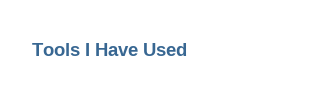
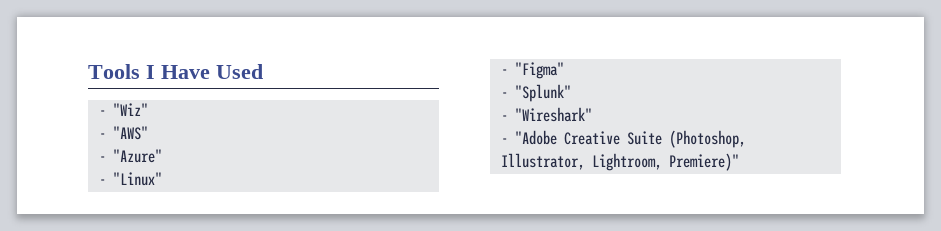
(187, 49) none -> [98,103,148,116] [98,126,148,140] [98,149,162,163] [98,172,162,186] [500,62,564,79] [500,84,571,102] [500,107,592,122] [500,130,746,148] [500,153,739,171] // - "Wiz" // - "AWS" // - "Azure" // - "Linux" // - "Figma" // - "Splunk" // - "Wireshark" // - "Adobe Creative Suite (Photoshop, Illustrator, Lightroom, Premiere)"

